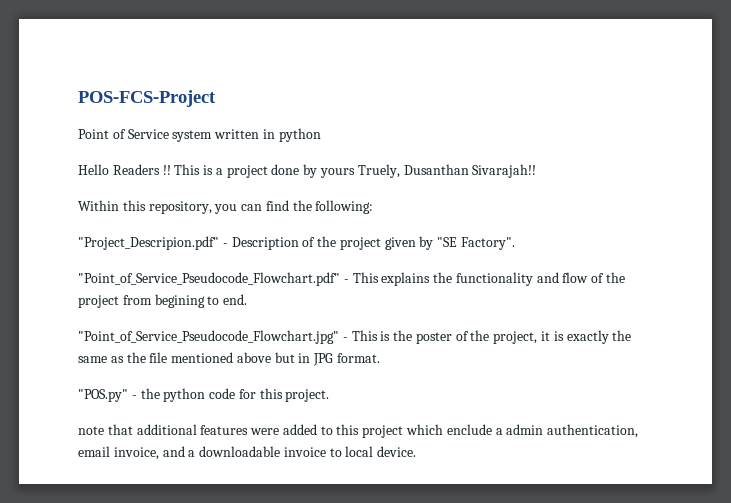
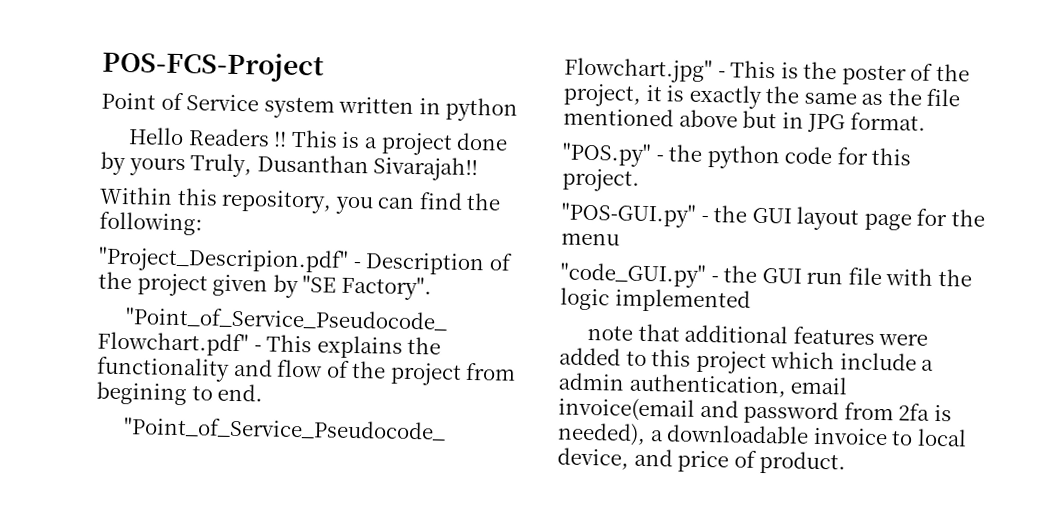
[357,164,400,178] Truely, -> [190,153,253,178] Truly,
(330, 395) none -> [561,202,985,231] [561,232,620,246] [560,262,972,289] [560,287,751,313] // "POS-GUI.py" - the GUI layout page for the menu // "code_GUI.py" - the GUI run file with the logic implemented
[446,424,492,435] enclude -> [839,352,917,371] include
[113,446,185,460] invoice, and -> [558,397,952,425] [557,422,646,446] invoice(email and password from 2fa is needed),
[377,446,417,457] device. -> [557,447,847,475] device, and price of product.

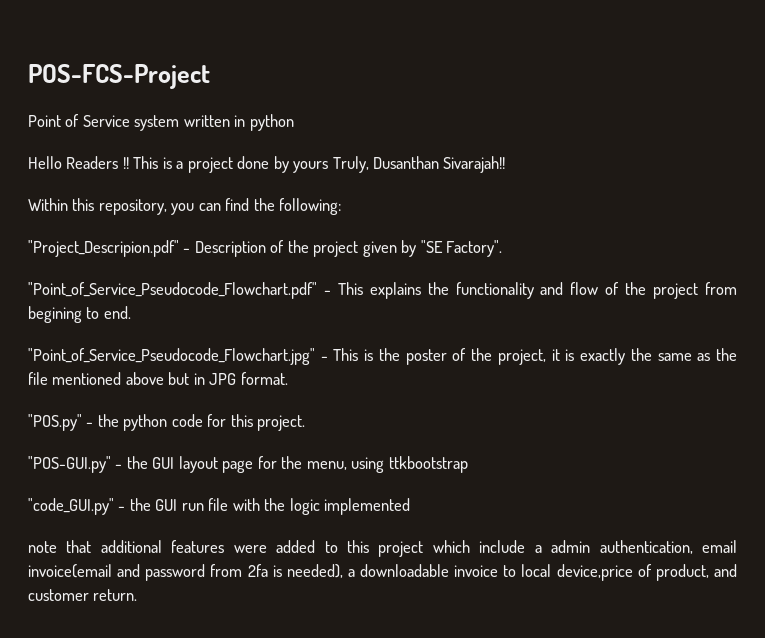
[561,232,620,246] menu -> [306,456,468,473] menu, using ttkbootstrap
[557,447,847,475] device, and price of product. -> [556,564,737,581] [28,589,138,601] device,price of product, and customer return.

